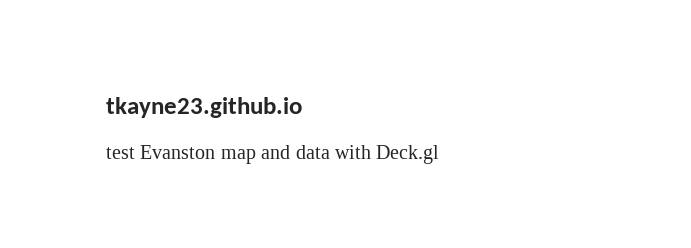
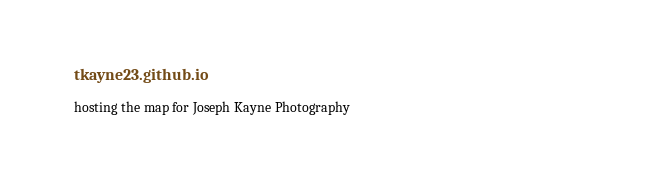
[106,145,440,164] test Evanston map and data with Deck.gl -> [74,101,350,115] hosting the map for Joseph Kayne Photography

